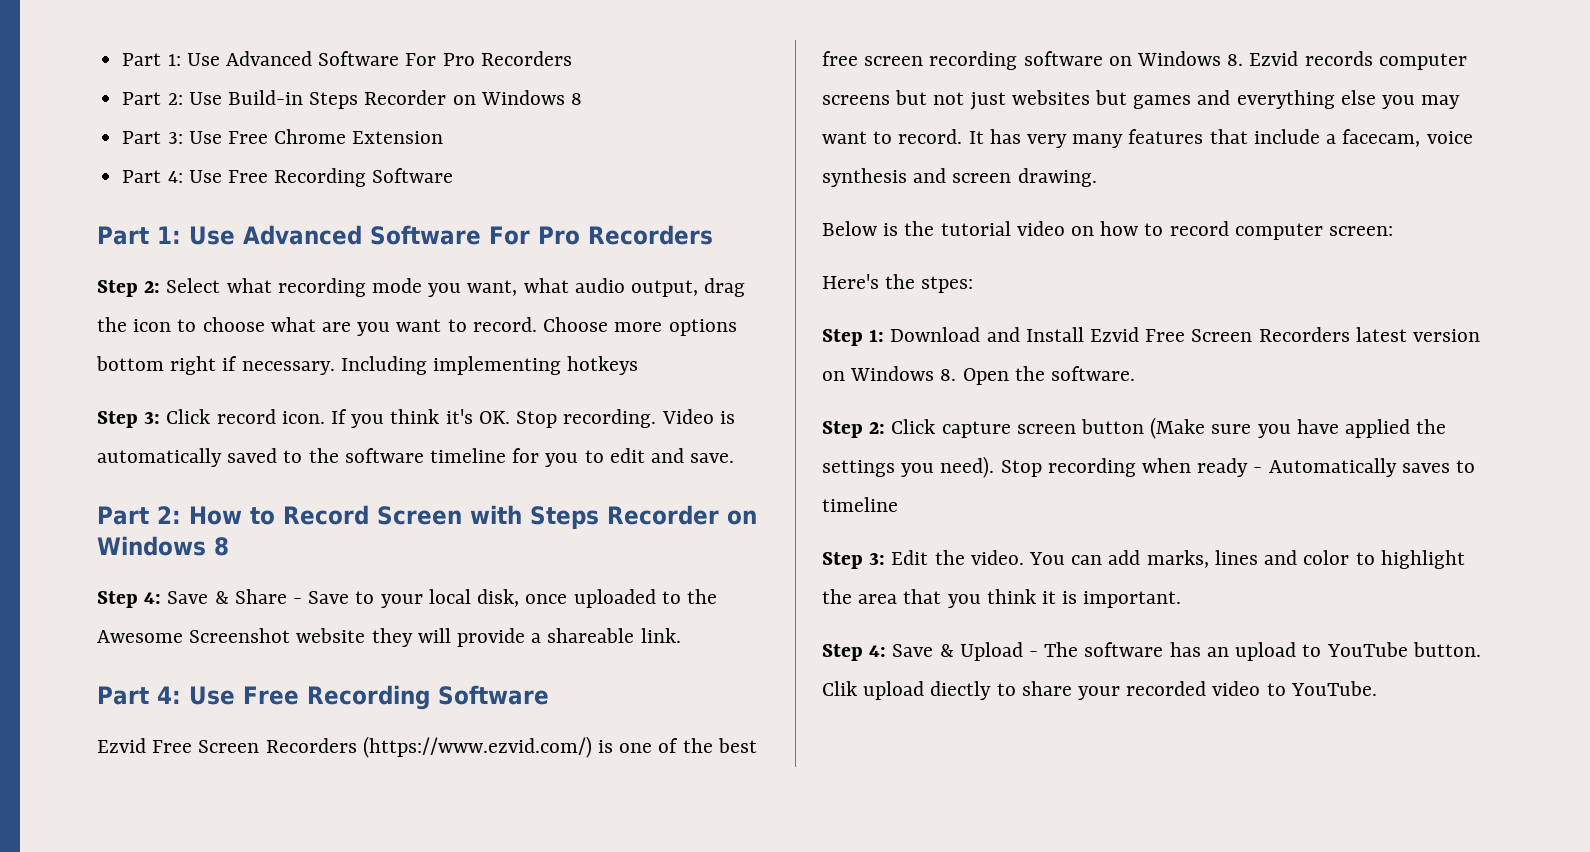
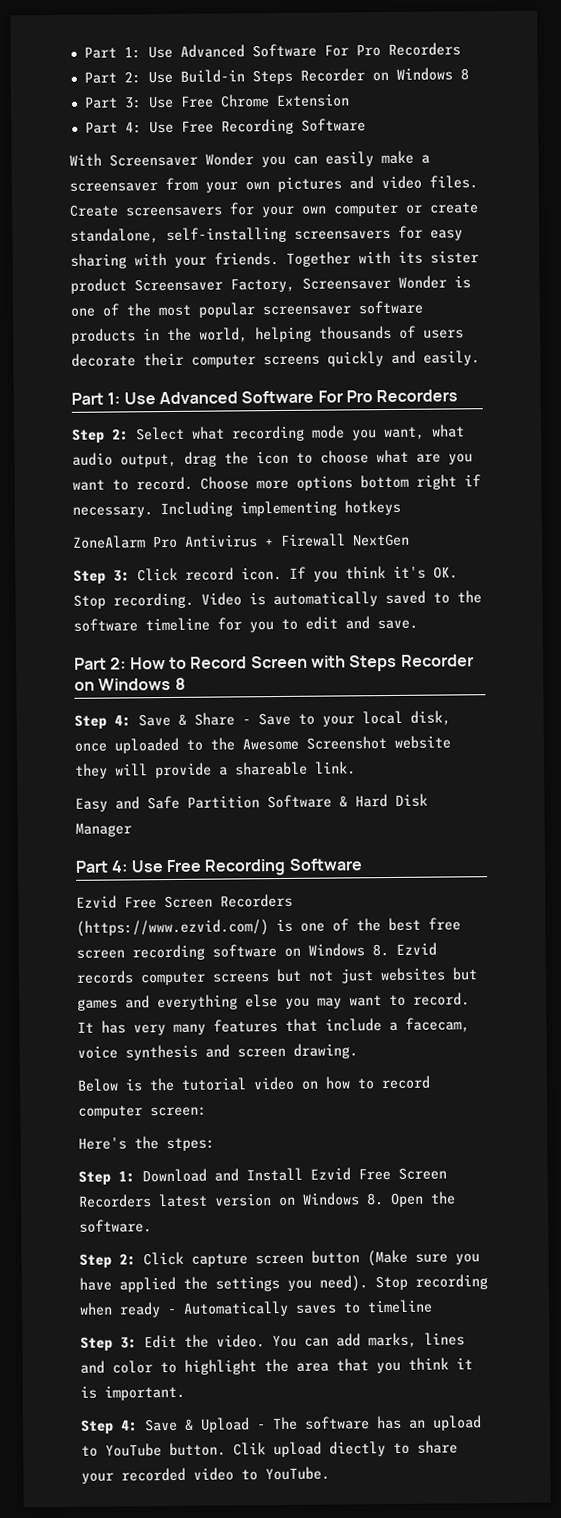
(454, 175) none -> [69,150,430,168] [69,175,478,193] [69,202,479,218] [70,225,463,244] [70,250,479,269] [70,275,471,294] [70,300,423,318] [71,325,464,344] [71,350,480,368] // With Screensaver Wonder you can easily make a screensaver from your own pictures and video files. Create screensavers for your own computer or create standalone, self-installing screensavers for easy sharing with your friends. Together with its sister product Screensaver Factory, Screensaver Wonder is one of the most popular screensaver software products in the world, helping thousands of users decorate their computer screens quickly and easily.
(639, 365) none -> [72,533,410,549] // ZoneAlarm Pro Antivirus + Firewall NextGen
(681, 635) none -> [75,793,428,812] [75,822,132,837] // Easy and Safe Partition Software & Hard Disk Manager

